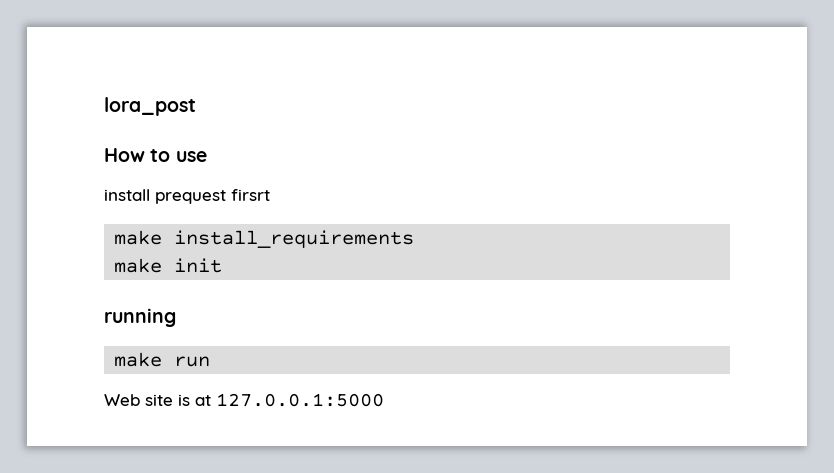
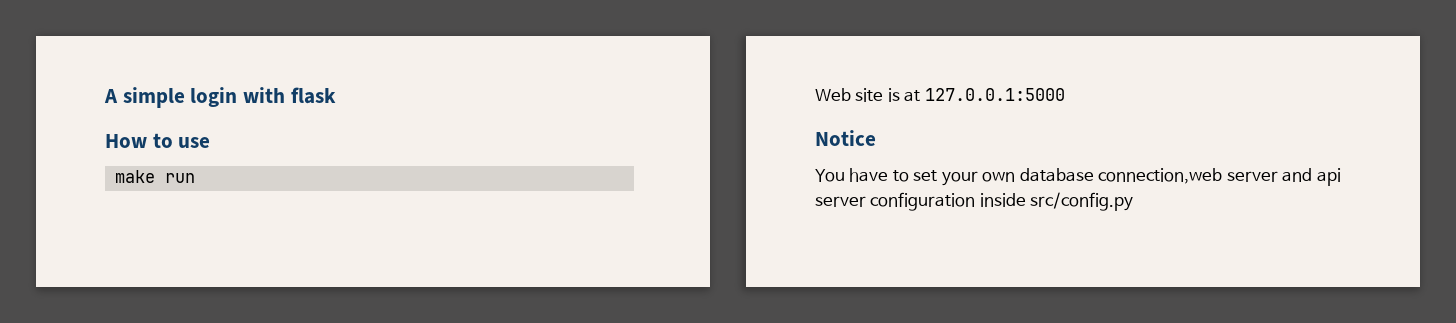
[104,97,196,116] [104,148,207,162] [104,189,270,204] [114,230,415,248] [114,258,223,273] [104,308,176,327] lora_post // How to use // install prequest firsrt // make install_requirements // make init // running -> [104,87,336,108] [105,133,211,148] A simple login with flask // How to use
(384, 400) none -> [815,130,876,146] [815,168,1341,186] [815,192,1134,211] // Notice // You have to set your own database connection,web server and api server configuration inside src/config.py

